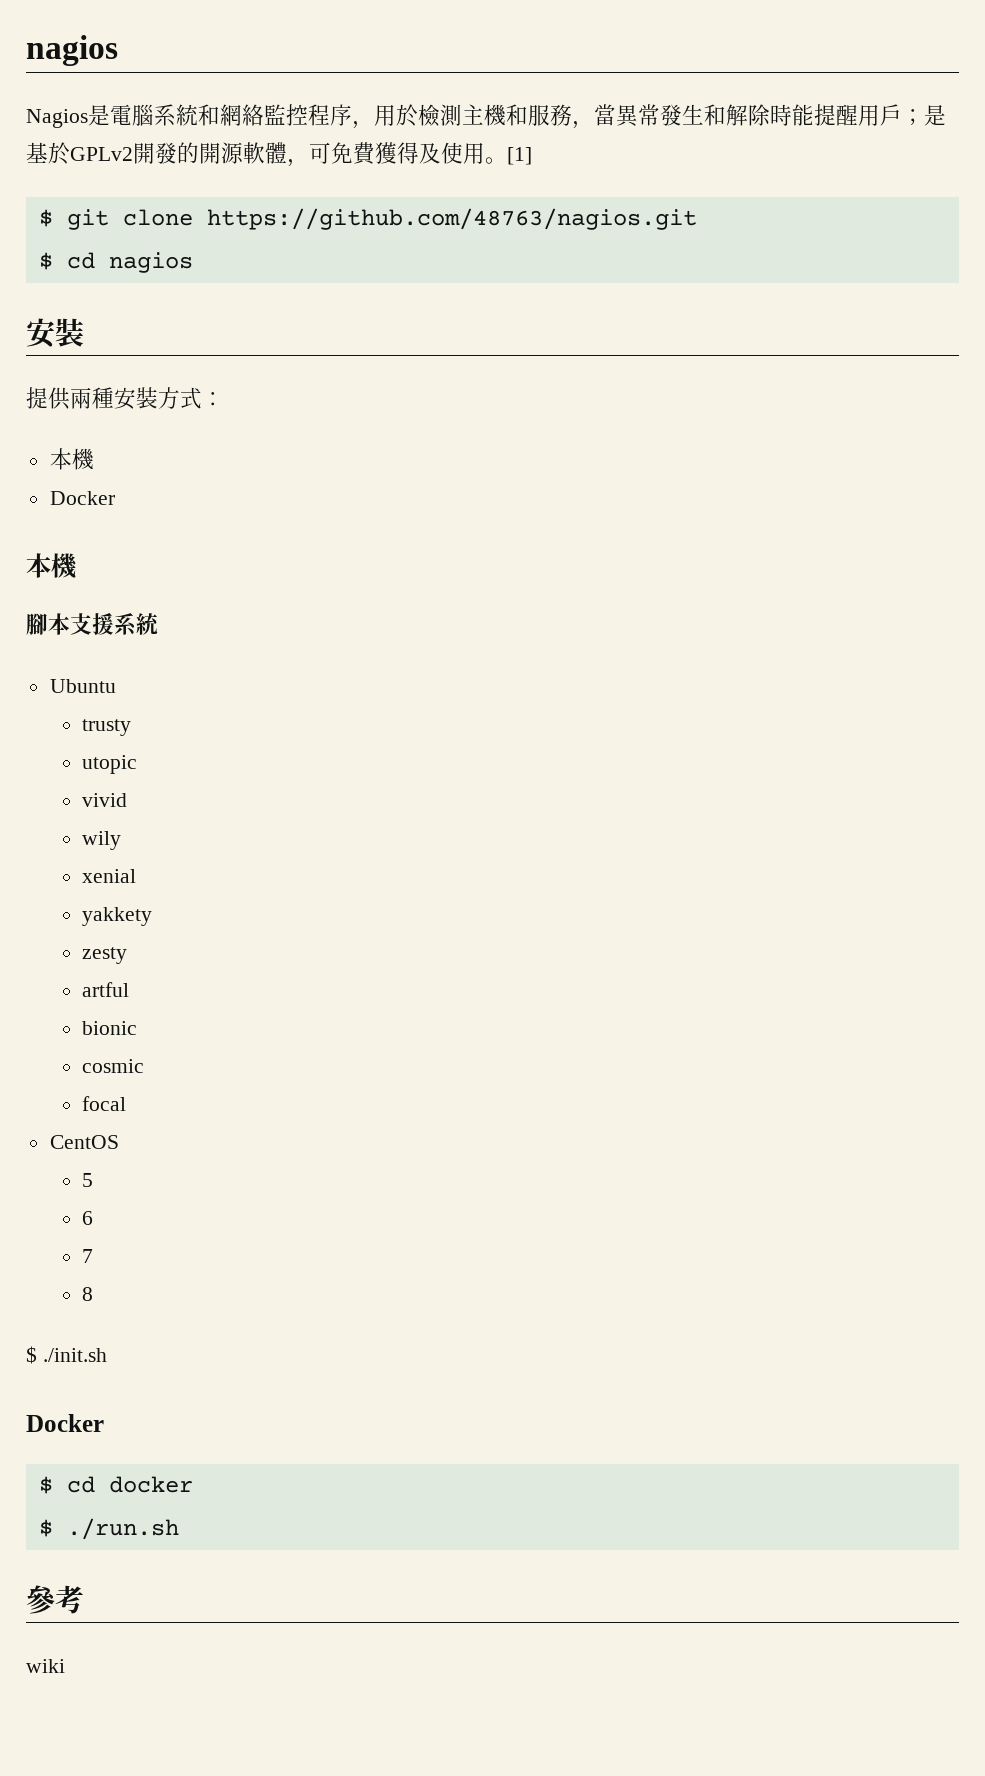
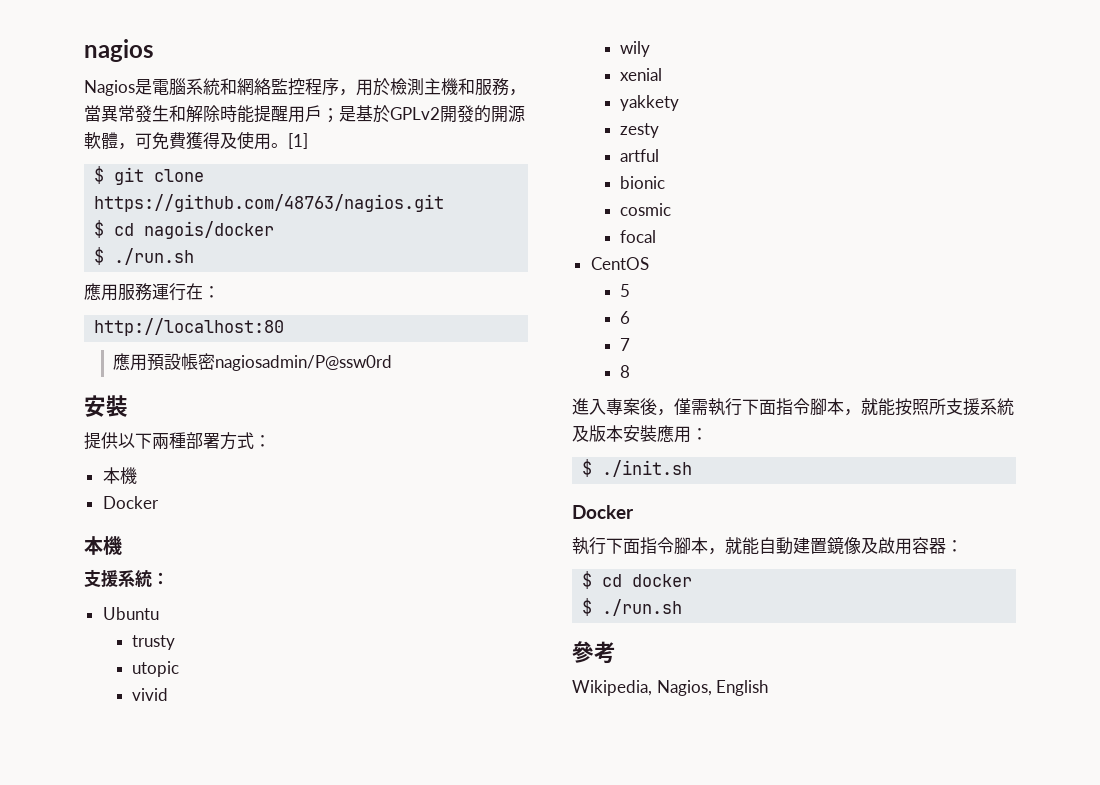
[108,252,193,273] nagios -> [144,221,275,239] [94,247,195,265] [84,283,220,301] [94,318,285,336] [113,353,393,371] nagois/docker // $ ./run.sh // 應用服務運行在： // http://localhost:80 // 應用預設帳密nagiosadmin/P@ssw0rd
[70,387,158,410] 兩種安裝 -> [118,432,220,449] 以下兩種部署
[26,613,159,636] 腳本支援系統 -> [84,569,169,588] 支援系統：
[26,1346,107,1364] [26,1414,104,1432] $ ./init.sh // Docker -> [572,398,1014,416] [572,425,708,443] [582,459,693,477] [572,505,634,519] [572,537,963,555] 進入專案後，僅需執行下面指令腳本，就能按照所支援系統及版本安裝應用： // $ ./init.sh // Docker // 執行下面指令腳本，就能自動建置鏡像及啟用容器：
[26,1659,65,1673] wiki -> [572,680,769,696] Wikipedia, Nagios, English

